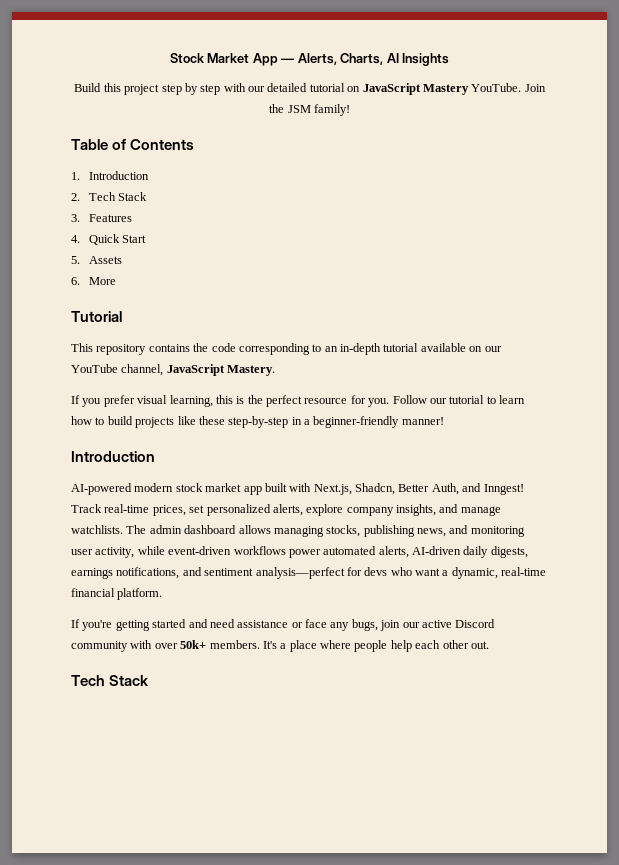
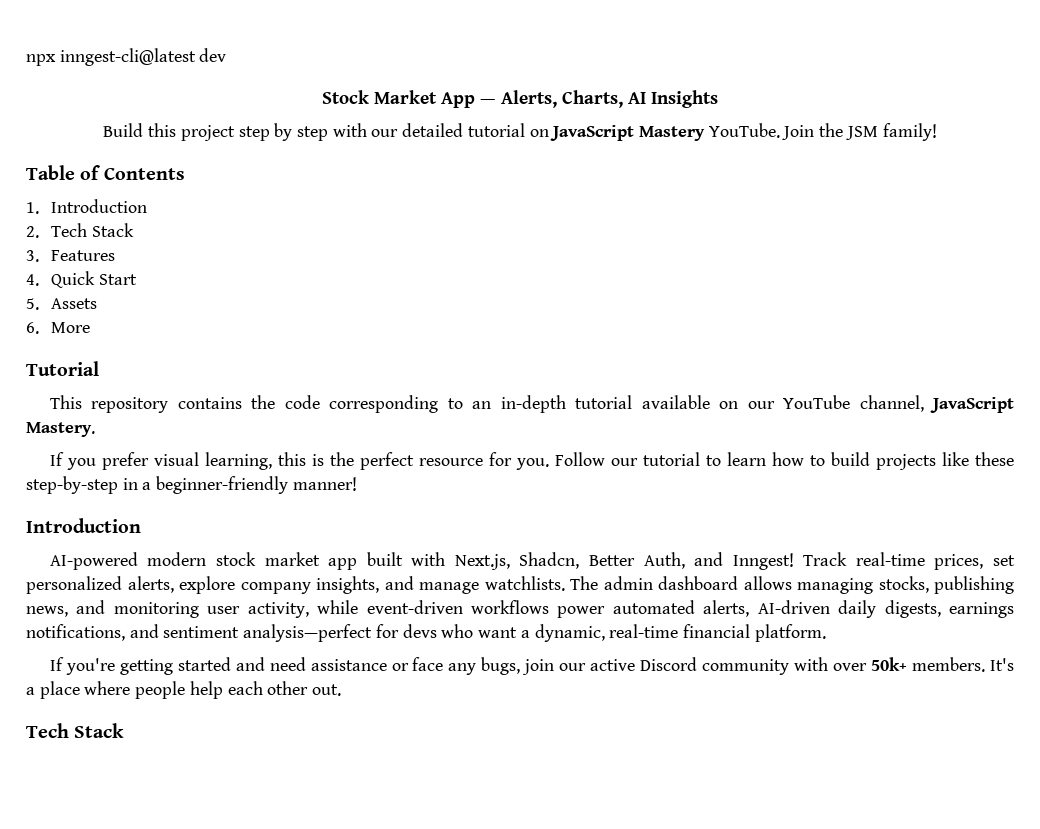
(169, 58) none -> [26,48,227,66] npx inngest-cli@latest dev //

